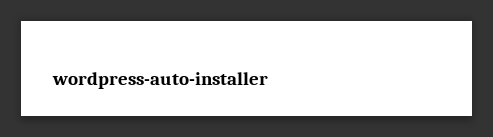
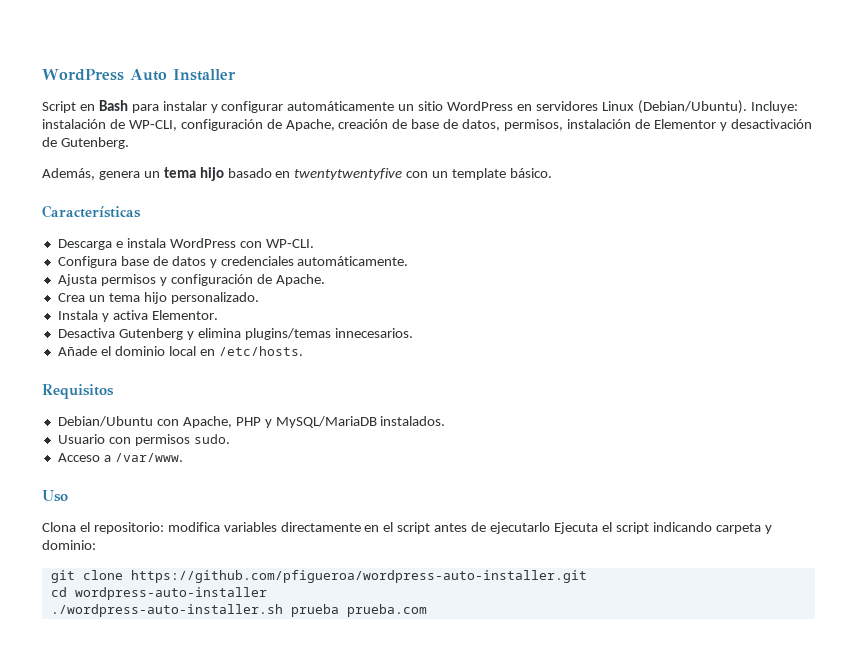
[52,72,268,89] wordpress-auto-installer -> [42,69,236,81] [42,100,798,114] [42,119,812,131] [42,137,129,149] [42,167,553,181] [42,205,141,218] [57,238,314,250] [57,256,409,268] [57,274,325,286] [57,292,259,304] [57,310,218,322] [57,328,413,340] [57,346,303,356] [42,384,114,399] [57,416,446,428] [57,434,230,446] [57,453,183,462] [42,490,68,502] [42,522,772,534] [42,540,96,550] [50,570,587,583] [50,587,267,600] [50,604,427,617] WordPress Auto Installer // Script en Bash para instalar y configurar automáticamente un sitio WordPress en servidores Linux (Debian/Ubuntu). Incluye: instalación de WP‑CLI, configuración de Apache, creación de base de datos, permisos, instalación de Elementor y desactivación de Gutenberg. // Además, genera un tema hijo basado en twentytwentyfive con un template básico. // Características // Descarga e instala WordPress con WP‑CLI. // Configura base de datos y credenciales automáticamente. // Ajusta permisos y configuración de Apache. // Crea un tema hijo personalizado. // Instala y activa Elementor. // Desactiva Gutenberg y elimina plugins/temas innecesarios. // Añade el dominio local en /etc/hosts. // Requisitos // Debian/Ubuntu con Apache, PHP y MySQL/MariaDB instalados. // Usuario con permisos sudo. // Acceso a /var/www. // Uso // Clona el repositorio: modifica variables directamente en el script antes de ejecutarlo Ejecuta el script indicando carpeta y dominio: // git clone https://github.com/pfigueroa/wordpress-auto-installer.git // cd wordpress-auto-installer // ./wordpress-auto-installer.sh prueba prueba.com

